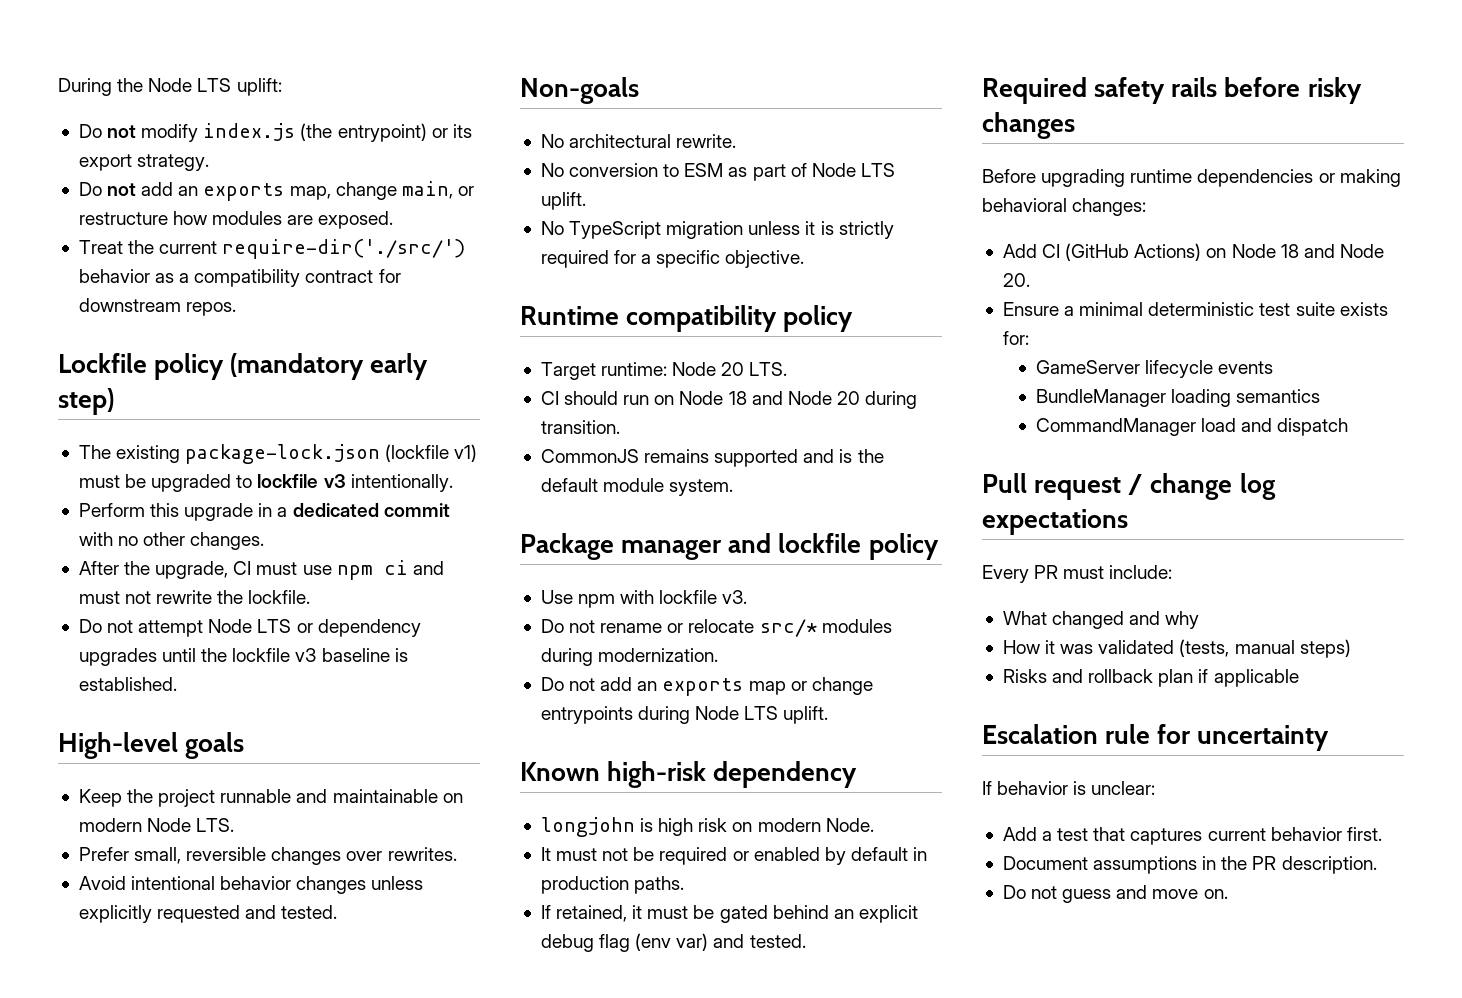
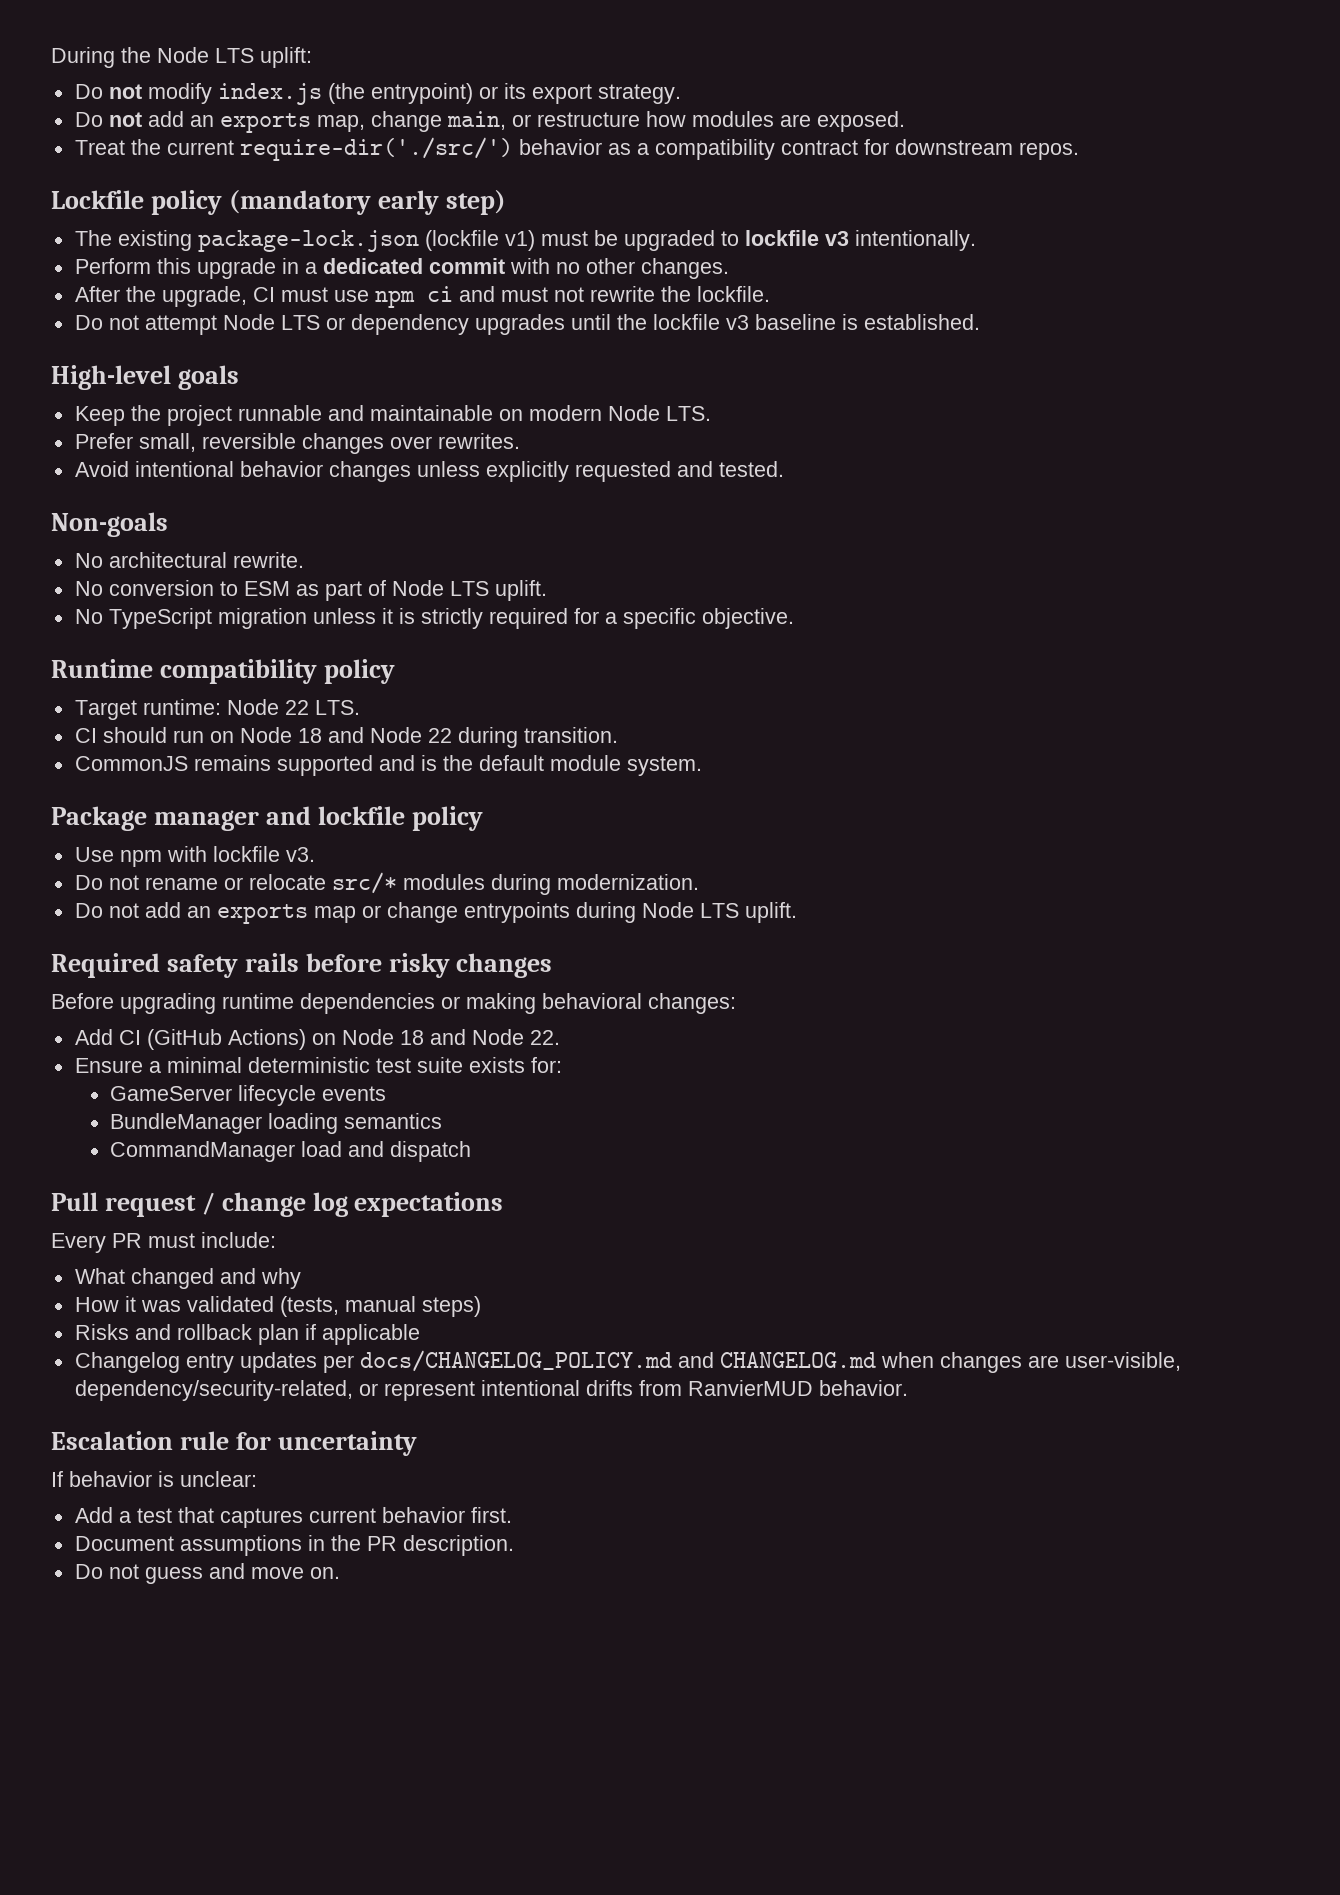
[721,362,745,376] 20 -> [284,700,309,715] 22
[836,391,860,405] 20 -> [427,728,452,743] 22
[520,761,858,788] [540,817,874,837] [540,847,928,865] [540,876,685,894] [540,905,918,923] [540,933,806,952] // Known high-risk dependency // longjohn is high risk on modern Node. // It must not be required or enabled by default in production paths. // If retained, it must be gated behind an explicit debug flag (env var) and tested. -> (797, 912) none
[1002,273,1030,287] 20. -> [529,1030,560,1045] 22.
(1299, 678) none -> [74,1350,1181,1373] [74,1380,908,1401] // Changelog entry updates per docs/CHANGELOG_POLICY.md and CHANGELOG.md when changes are user-visible, dependency/security-related, or represent intentional drifts from RanvierMUD behavior.

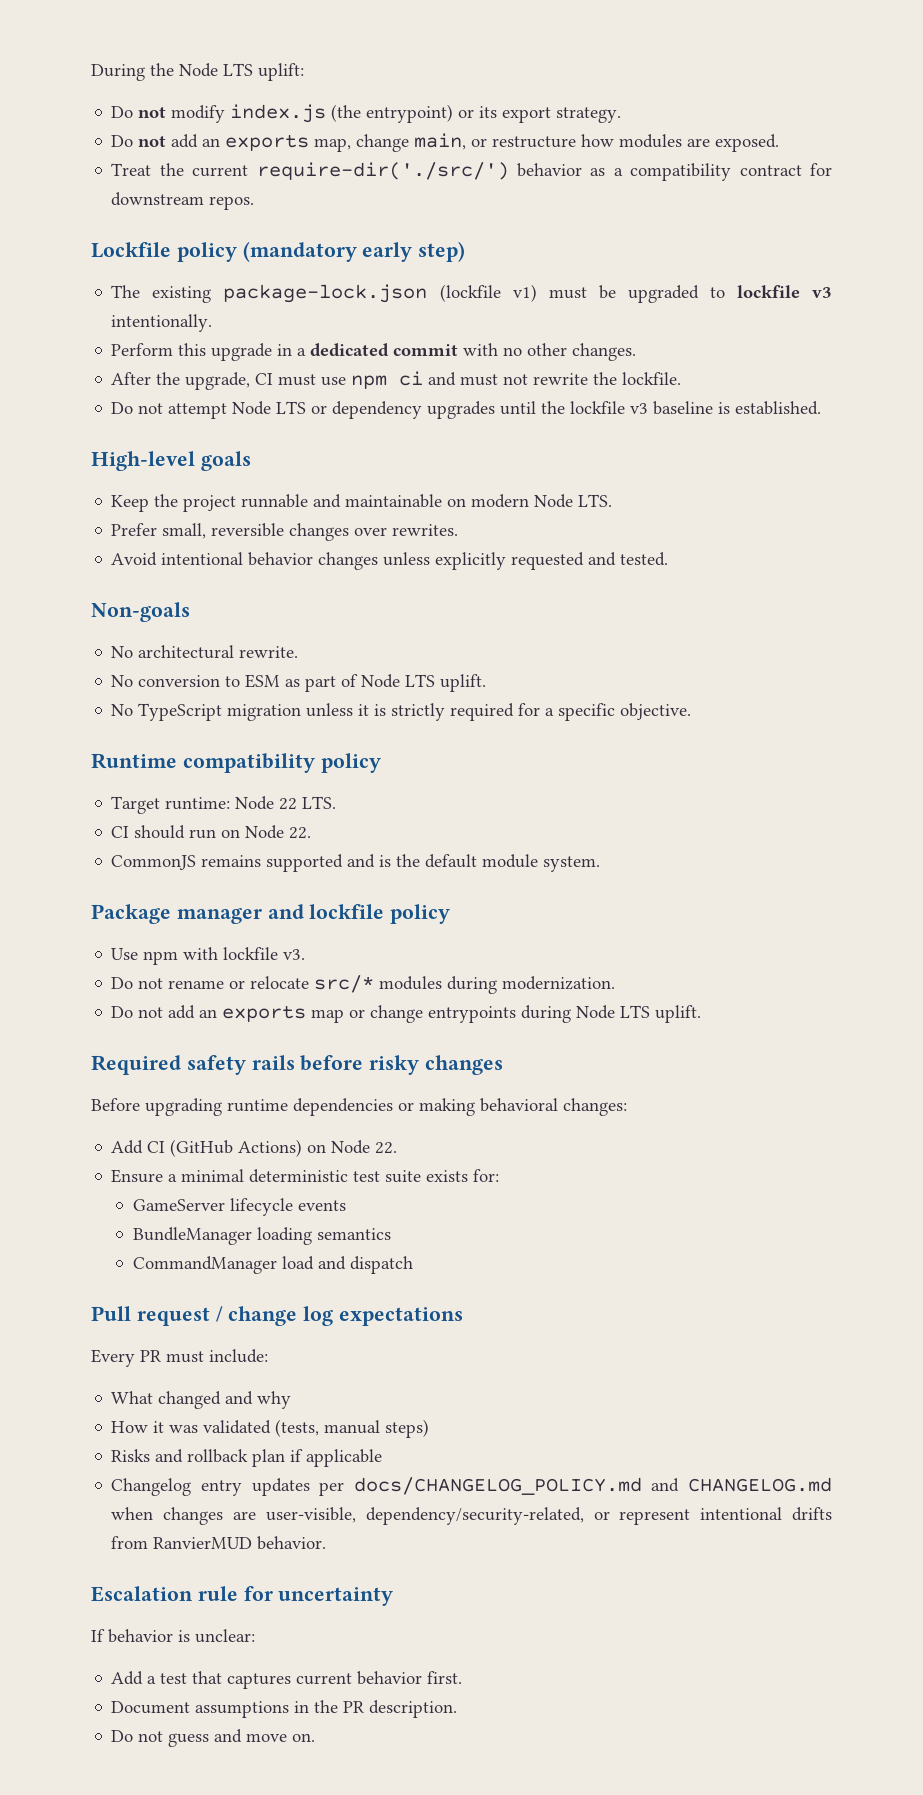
[297,727,618,748] 18 and Node 22 during transition. -> [289,827,312,839] 22.
[399,1029,524,1045] 18 and Node -> (371, 1147) none

